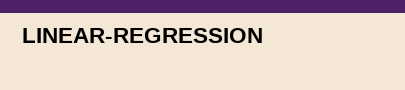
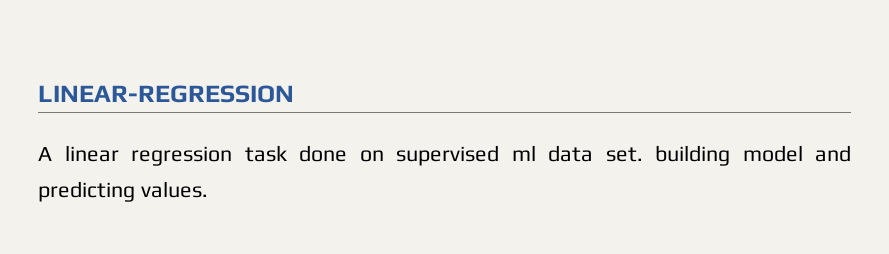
(263, 35) none -> [38,145,851,166] [38,181,208,202] // A linear regression task done on supervised ml data set. building model and predicting values.

